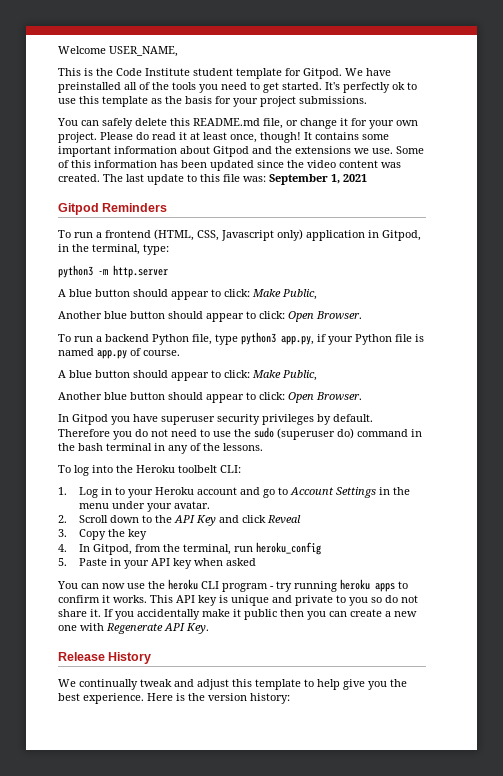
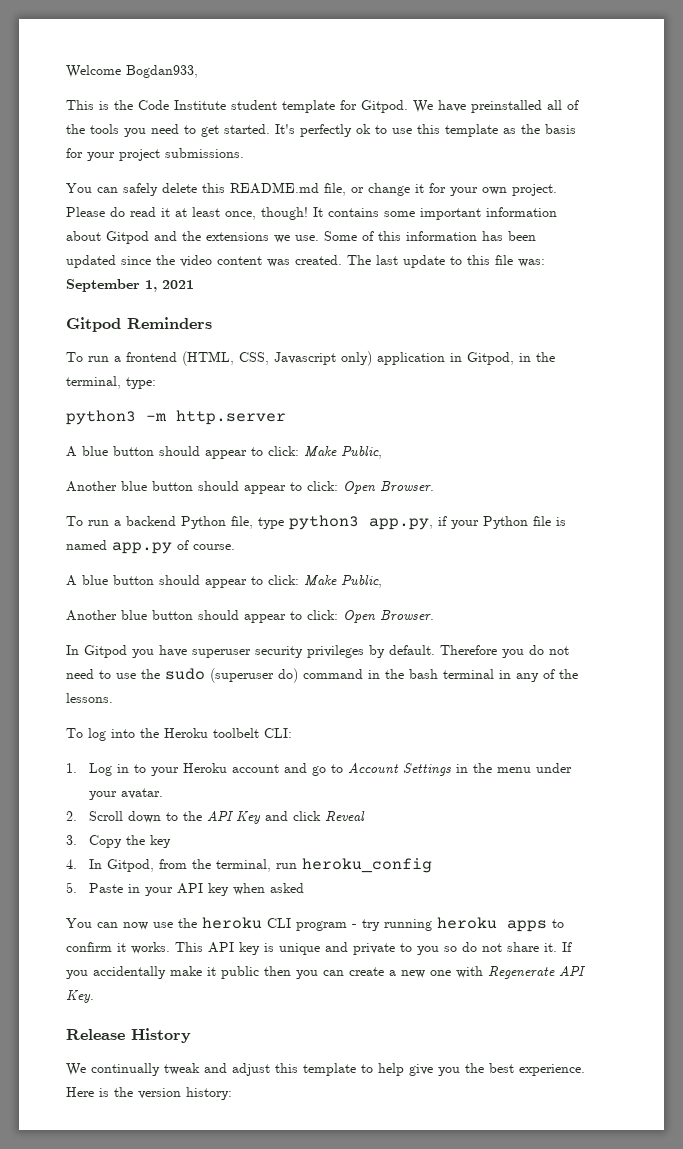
[109,46,178,57] USER_NAME, -> [126,65,198,78] Bogdan933,

